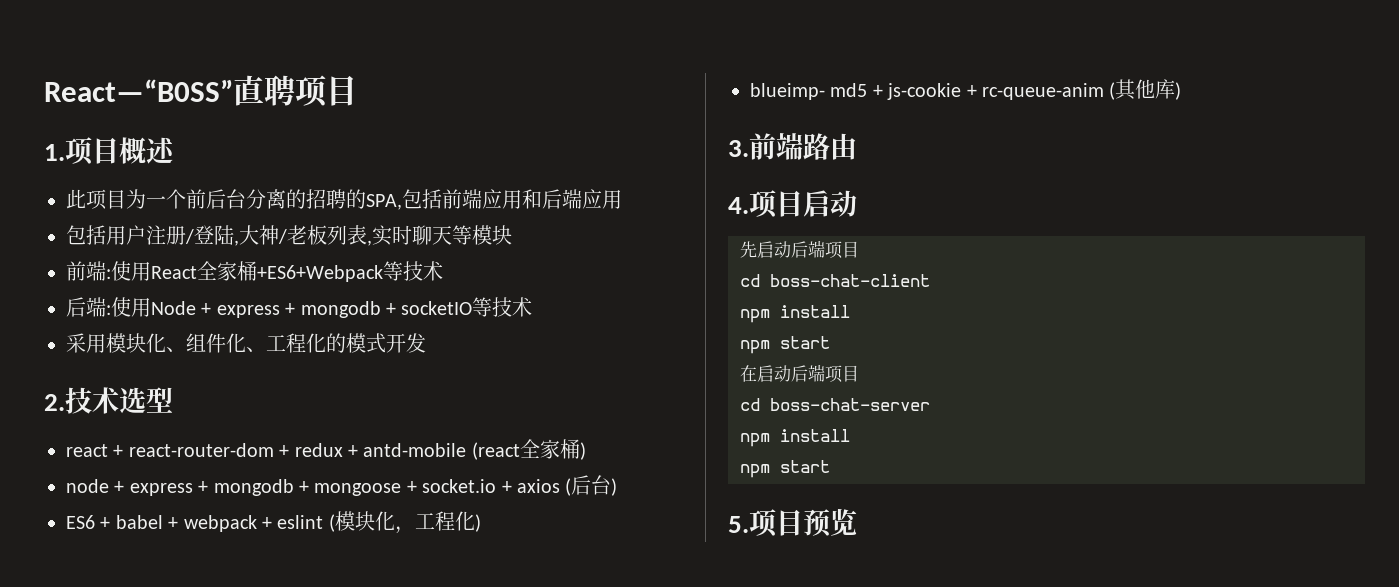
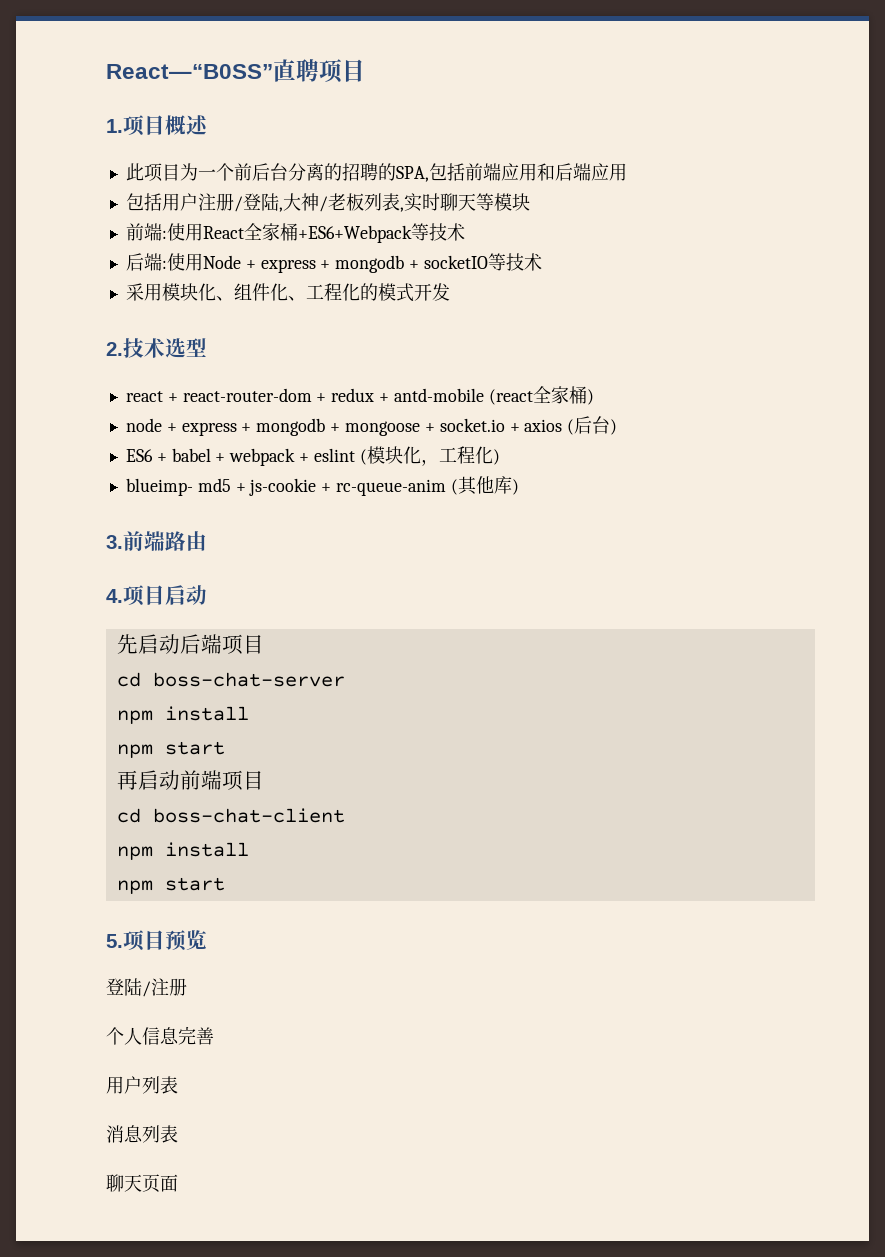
[770,274,930,287] [740,305,850,323] [740,336,830,354] [740,364,859,383] [740,398,930,411] boss-chat-client // npm install // npm start // 在启动后端项目 // cd boss-chat-server -> [152,672,345,687] [116,706,249,724] [116,741,225,758] [116,770,264,791] [116,808,345,823] boss-chat-server // npm install // npm start // 再启动前端项目 // cd boss-chat-client
(857, 522) none -> [106,978,187,997] [106,1026,214,1045] [106,1076,178,1094] [106,1125,178,1143] [106,1174,178,1193] // 登陆/注册 // 个人信息完善 // 用户列表 // 消息列表 // 聊天页面

